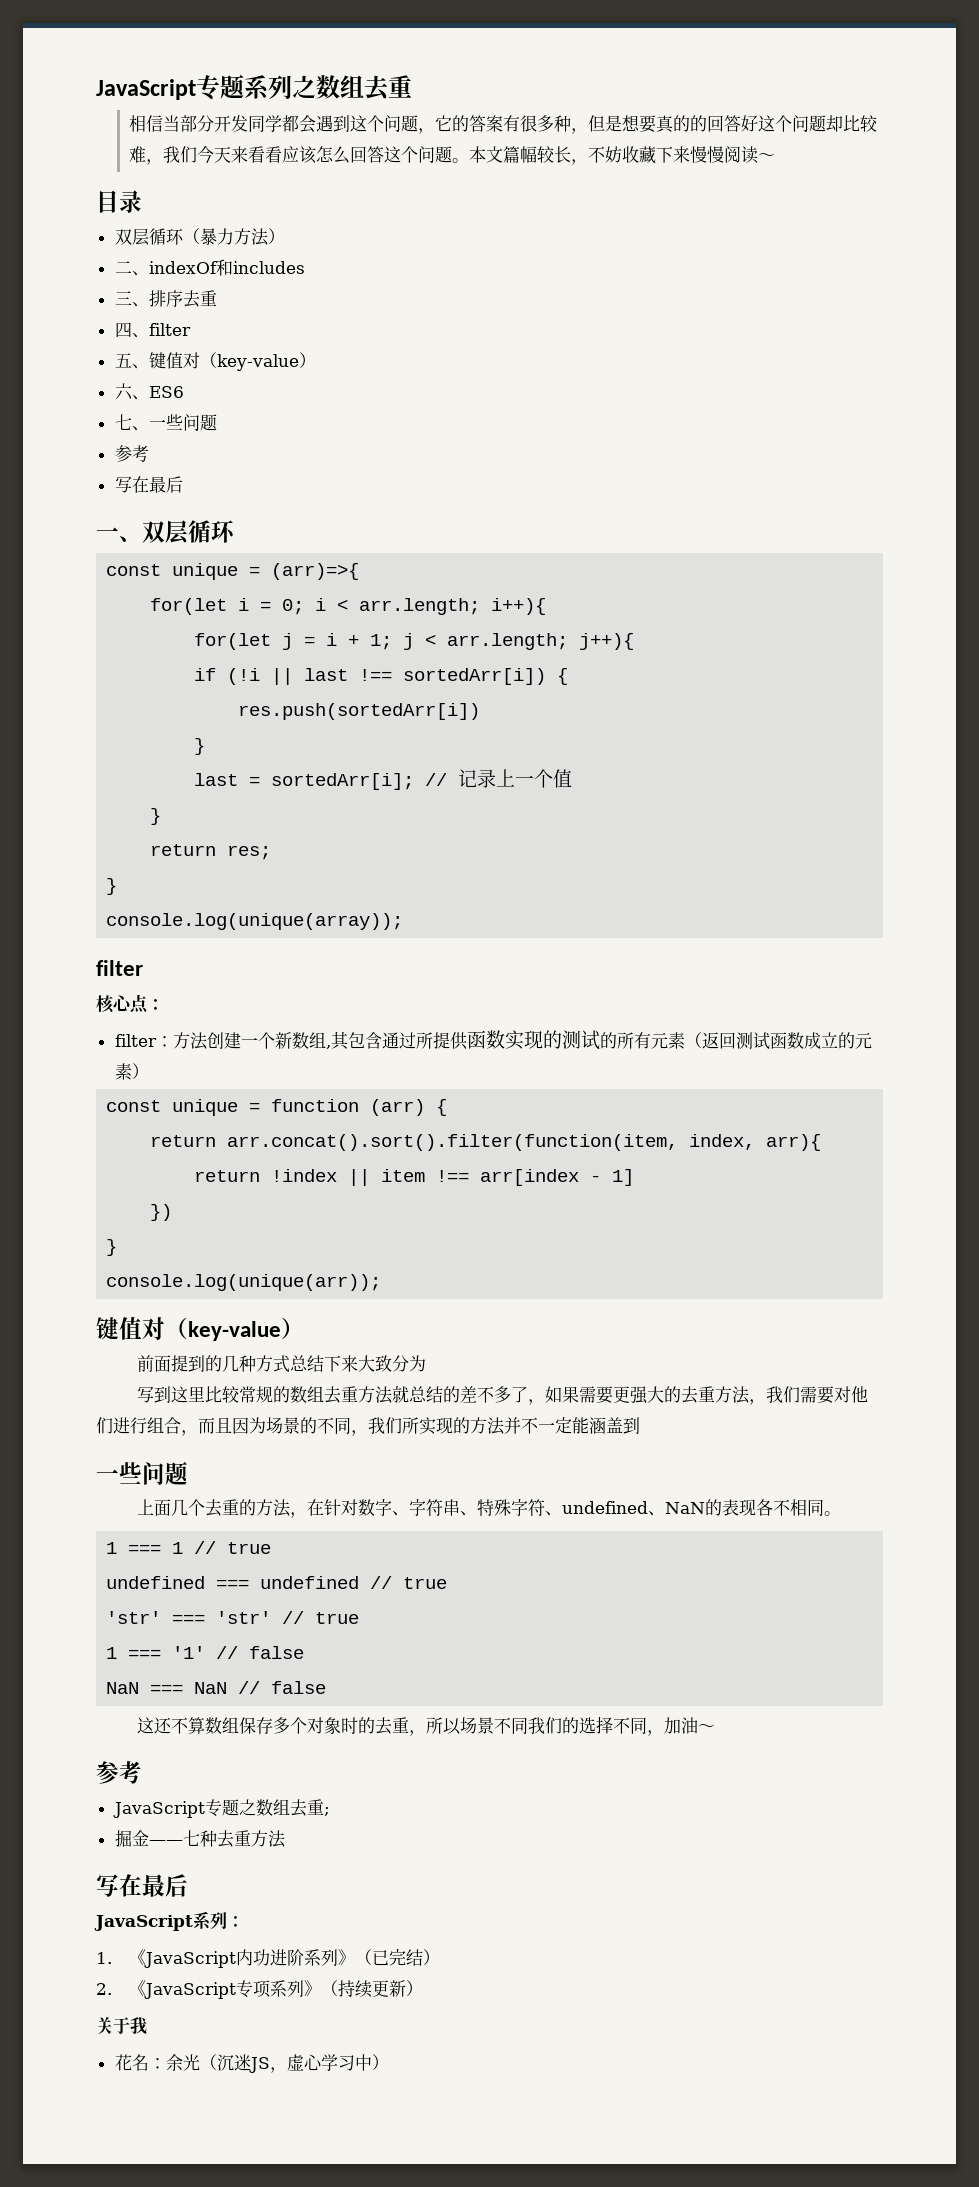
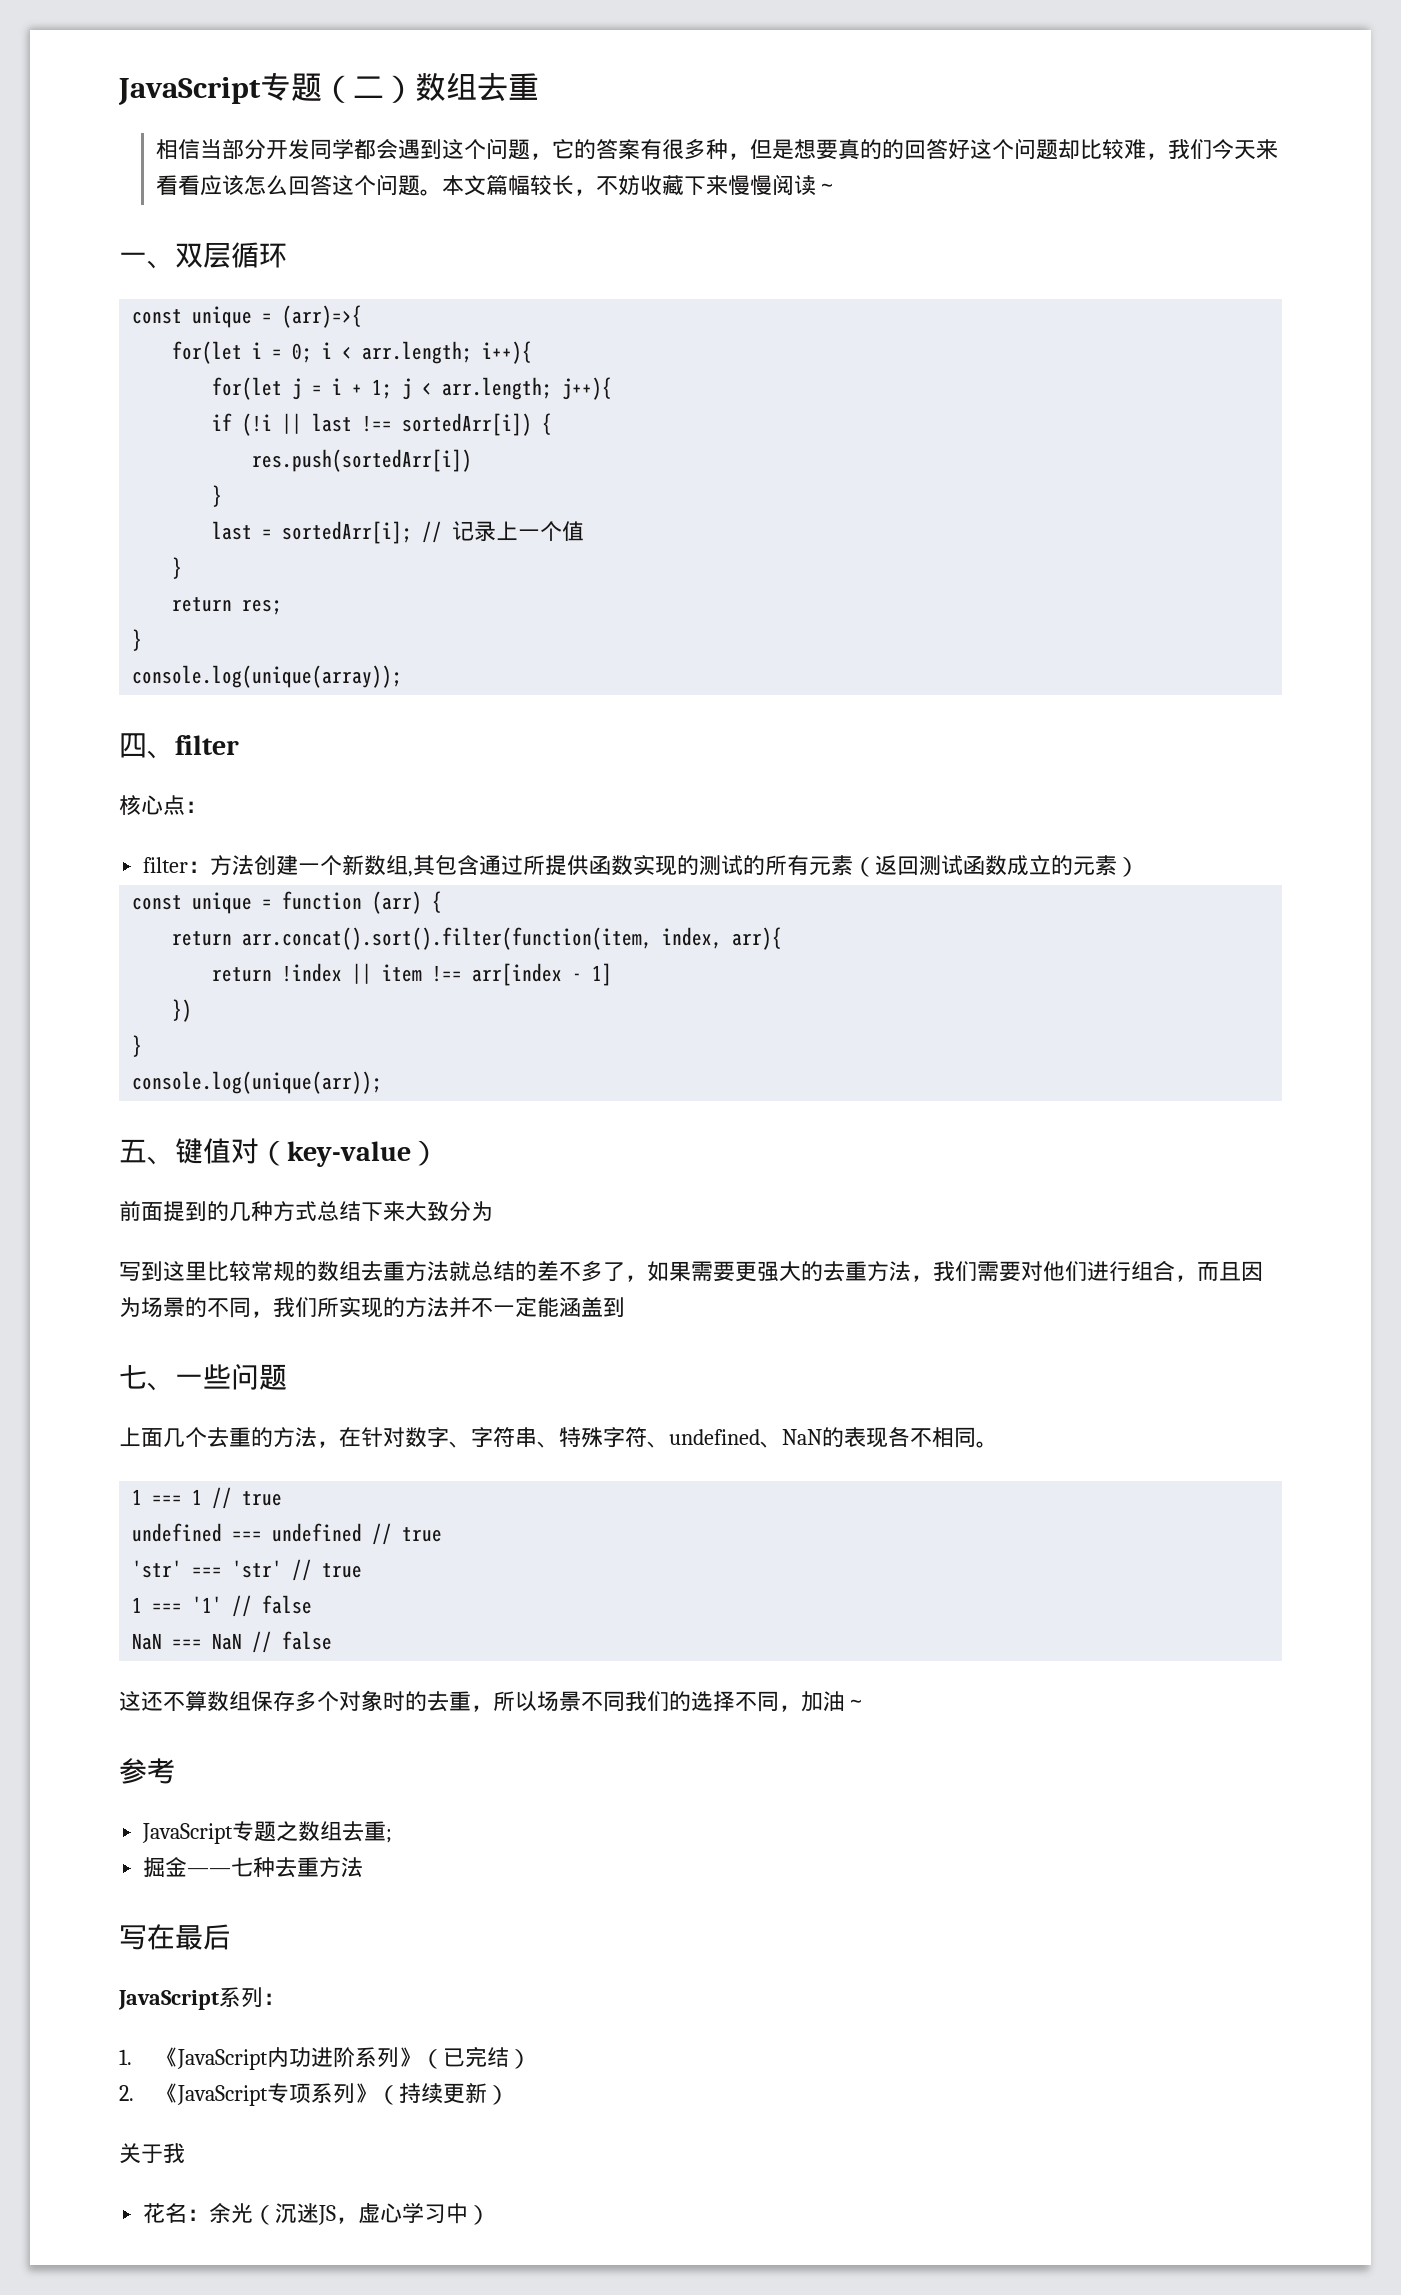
[96,74,316,100] JavaScript专题系列之 -> [118,72,415,105] JavaScript专题（二）
[96,190,142,213] [114,228,285,246] [114,259,305,276] [114,290,217,308] [114,322,191,338] [114,352,316,371] [114,383,184,400] [114,414,217,431] [114,445,149,462] [114,476,183,493] // 目录 // 双层循环（暴力方法） // 二、indexOf和includes // 三、排序去重 // 四、filter // 五、键值对（key-value） // 六、ES6 // 七、一些问题 // 参考 // 写在最后 -> (838, 188) none
(404, 921) none -> [119,733,175,759] 四、
(382, 1282) none -> [119,1139,175,1165] 五、
(640, 1425) none -> [119,1365,175,1391] 七、

